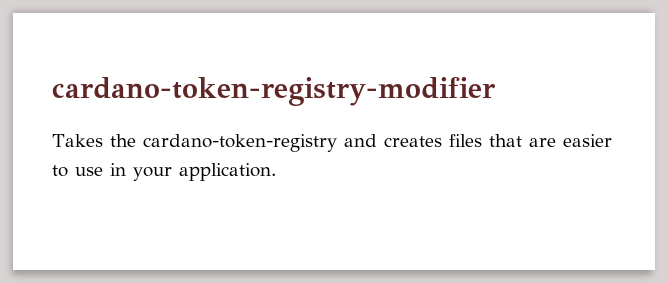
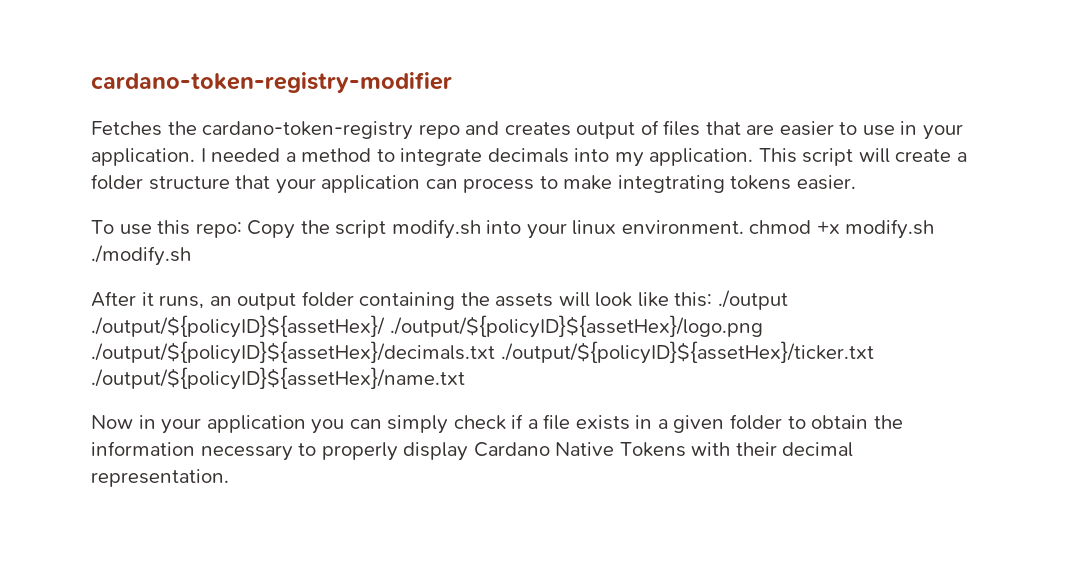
[52,134,103,147] Takes -> [91,121,162,136] Fetches
(337, 143) none -> [418,124,460,139] repo
(442, 141) none -> [576,120,659,139] output of
(276, 172) none -> [200,148,968,167] [91,174,856,194] [91,219,935,239] [91,245,191,266] [91,290,788,310] [91,315,763,338] [91,341,874,364] [91,367,465,390] [91,414,903,434] [91,441,854,461] [91,469,229,487] I needed a method to integrate decimals into my application. This script will create a folder structure that your application can process to make integtrating tokens easier. // To use this repo: Copy the script modify.sh into your linux environment. chmod +x modify.sh ./modify.sh // After it runs, an output folder containing the assets will look like this: ./output ./output/${policyID}${assetHex}/ ./output/${policyID}${assetHex}/logo.png ./output/${policyID}${assetHex}/decimals.txt ./output/${policyID}${assetHex}/ticker.txt ./output/${policyID}${assetHex}/name.txt // Now in your application you can simply check if a file exists in a given folder to obtain the information necessary to properly display Cardano Native Tokens with their decimal representation.

